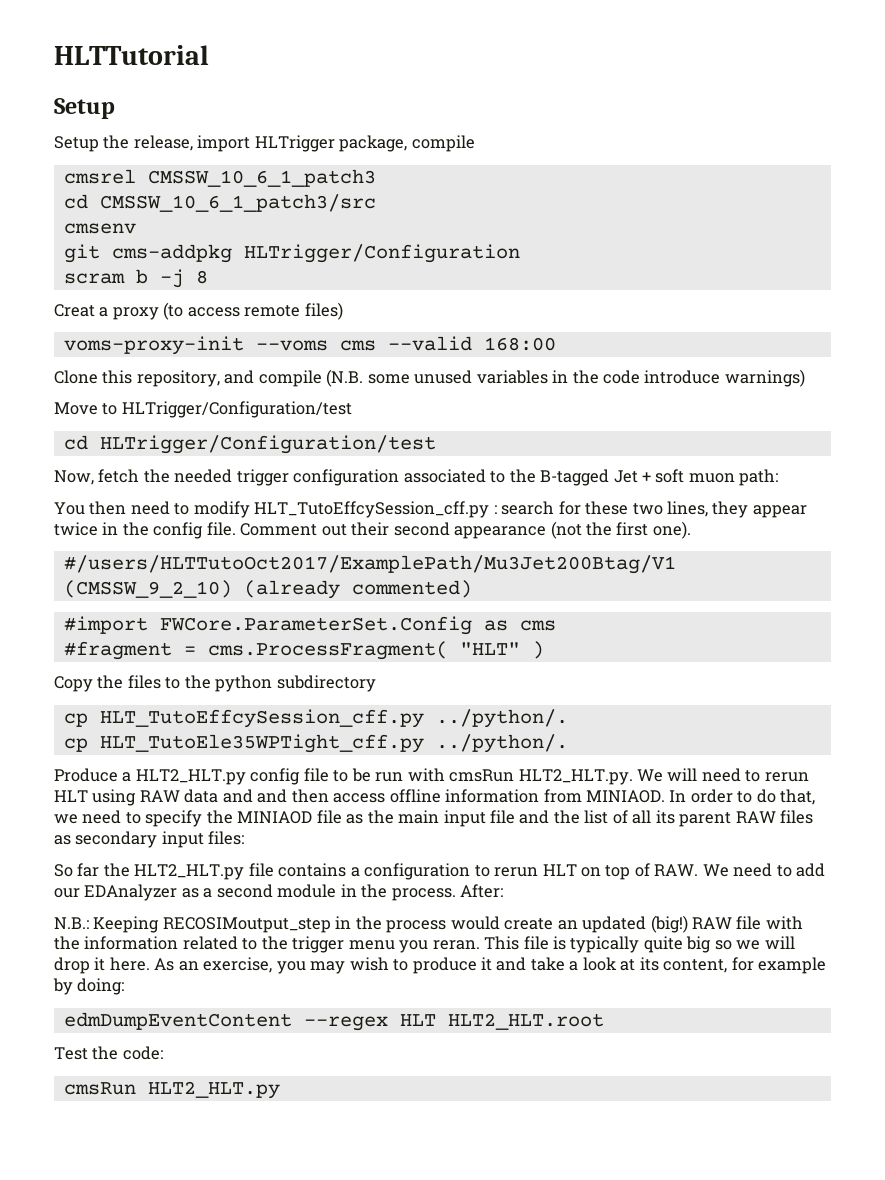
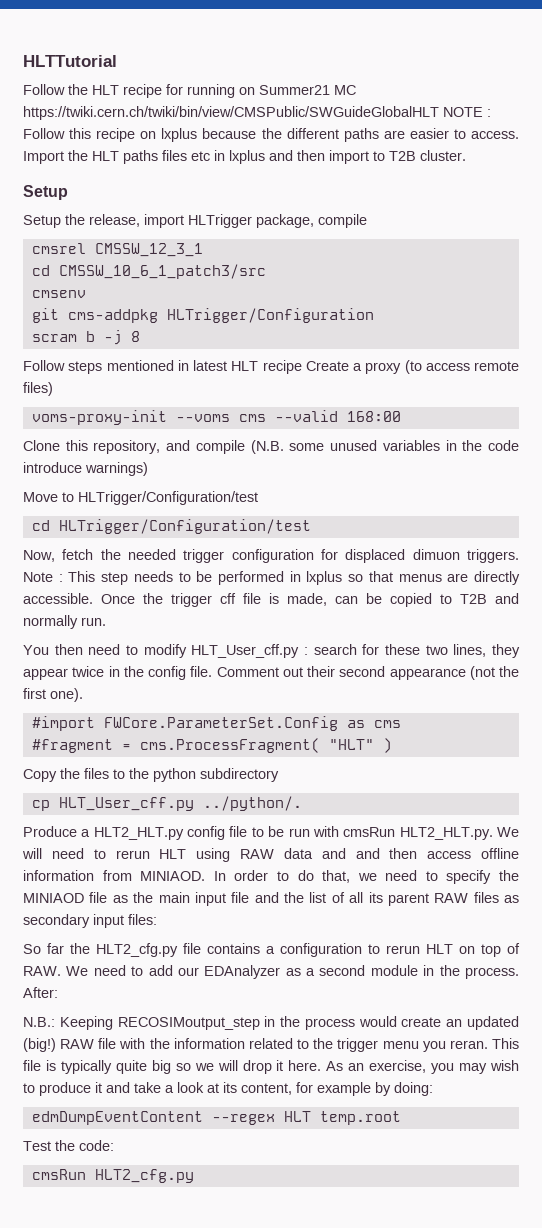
(209, 55) none -> [23,84,356,98] [23,106,491,120] [23,128,519,142] [23,150,466,164] // Follow the HLT recipe for running on Summer21 MC https://twiki.cern.ch/twiki/bin/view/CMSPublic/SWGuideGlobalHLT NOTE : Follow this recipe on lxplus because the different paths are easier to access. Import the HLT paths files etc in lxplus and then import to T2B cluster.
[147,169,376,187] CMSSW_10_6_1_patch3 -> [94,243,203,257] CMSSW_12_3_1
[54,304,95,317] Creat -> [23,360,349,374] Follow steps mentioned in latest HLT recipe Create
[403,469,779,486] associated to the B-tagged Jet + soft muon path: -> [321,549,519,563] [23,571,520,585] [23,593,519,607] [23,615,106,629] for displaced dimuon triggers. Note : This step needs to be performed in lxplus so that menus are directly accessible. Once the trigger cff file is made, can be copied to T2B and normally run.
[254,501,490,518] HLT_TutoEffcySession_cff.py -> [191,644,300,658] HLT_User_cff.py
[63,555,676,574] [63,580,472,599] // #/users/HLTTutoOct2017/ExamplePath/Mu3Jet200Btag/V1 (CMSSW_9_2_10) (already commented) -> (83, 695) none
[99,709,568,728] [63,734,424,753] HLT_TutoEffcySession_cff.py ../python/. // cp HLT_TutoEle35WPTight_cff.py -> [58,797,194,811] HLT_User_cff.py
[134,864,245,880] HLT2_HLT.py -> [96,943,178,957] HLT2_cfg.py
[447,1013,604,1030] HLT2_HLT.root -> [319,1111,401,1125] temp.root
[147,1081,280,1099] HLT2_HLT.py -> [94,1169,194,1183] HLT2_cfg.py

